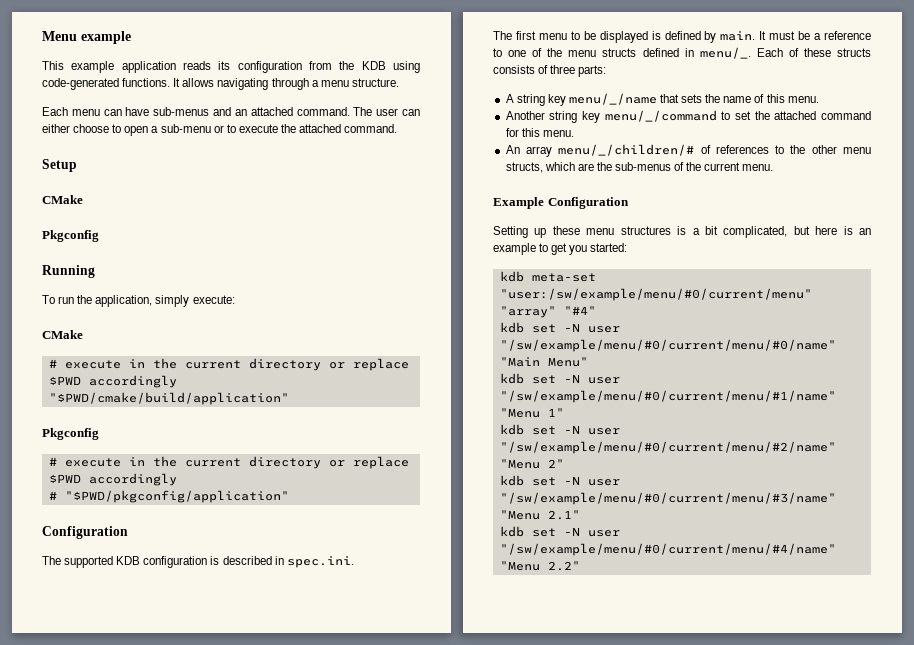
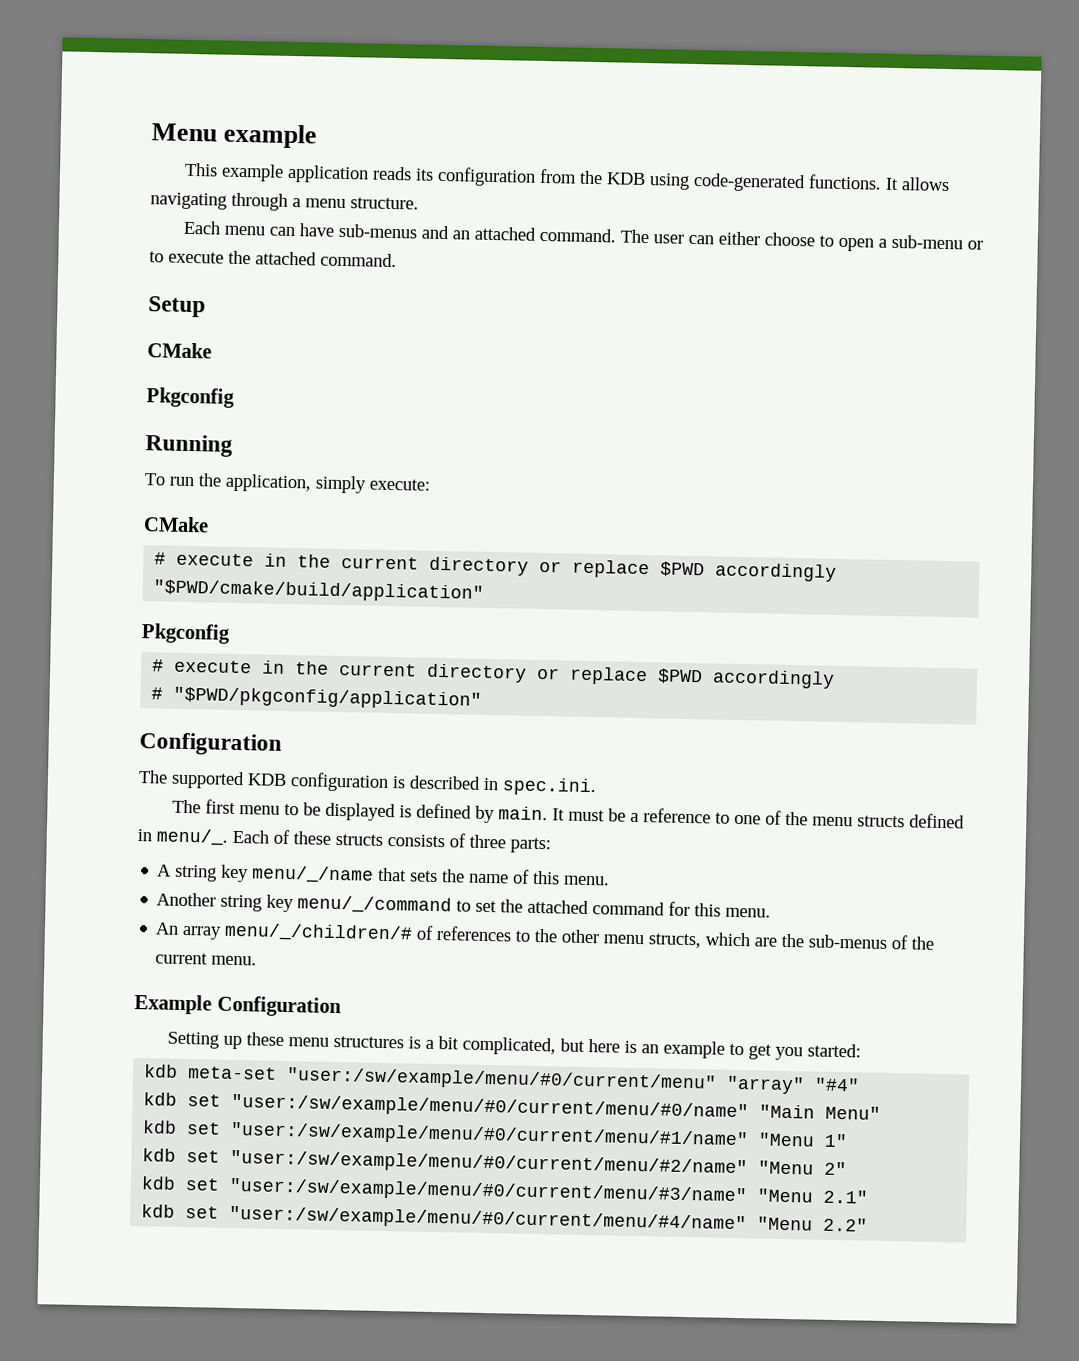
[563,323,620,333] [499,339,836,352] -N user "/sw/example/menu/#0/current/menu/#0/name" -> [231,1093,750,1122] "user:/sw/example/menu/#0/current/menu/#0/name"
[563,374,620,384] [499,390,836,403] -N user "/sw/example/menu/#0/current/menu/#1/name" -> [230,1121,750,1150] "user:/sw/example/menu/#0/current/menu/#1/name"
[563,425,620,435] [499,441,836,454] -N user "/sw/example/menu/#0/current/menu/#2/name" -> [230,1149,749,1178] "user:/sw/example/menu/#0/current/menu/#2/name"
[563,476,620,486] [499,492,836,505] -N user "/sw/example/menu/#0/current/menu/#3/name" -> [229,1177,748,1206] "user:/sw/example/menu/#0/current/menu/#3/name"
[563,527,620,537] [499,543,836,556] -N user "/sw/example/menu/#0/current/menu/#4/name" -> [229,1205,748,1234] "user:/sw/example/menu/#0/current/menu/#4/name"

